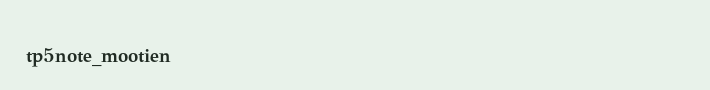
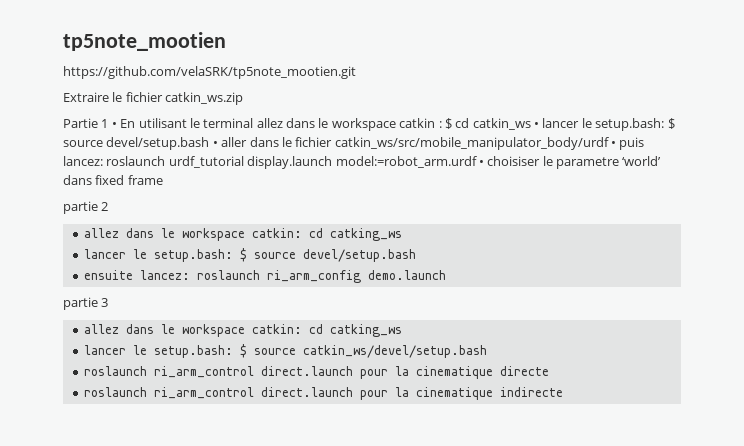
(171, 57) none -> [63,66,356,79] [63,92,244,105] [63,118,675,131] [63,137,645,150] [63,156,662,169] [63,175,163,185] [63,201,109,214] [84,228,403,241] [84,248,417,262] [84,270,447,283] [63,297,109,310] [84,324,403,337] [84,344,488,358] [84,366,550,379] [84,387,564,400] // https://github.com/velaSRK/tp5note_mootien.git // Extraire le fichier catkin_ws.zip // Partie 1 • En utilisant le terminal allez dans le workspace catkin : $ cd catkin_ws • lancer le setup.bash: $ source devel/setup.bash • aller dans le fichier catkin_ws/src/mobile_manipulator_body/urdf • puis lancez: roslaunch urdf_tutorial display.launch model:=robot_arm.urdf • choisiser le parametre ‘world’ dans fixed frame // partie 2 // allez dans le workspace catkin: cd catking_ws // lancer le setup.bash: $ source devel/setup.bash // ensuite lancez: roslaunch ri_arm_config demo.launch // partie 3 // allez dans le workspace catkin: cd catking_ws // lancer le setup.bash: $ source catkin_ws/devel/setup.bash // roslaunch ri_arm_control direct.launch pour la cinematique directe // roslaunch ri_arm_control direct.launch pour la cinematique indirecte

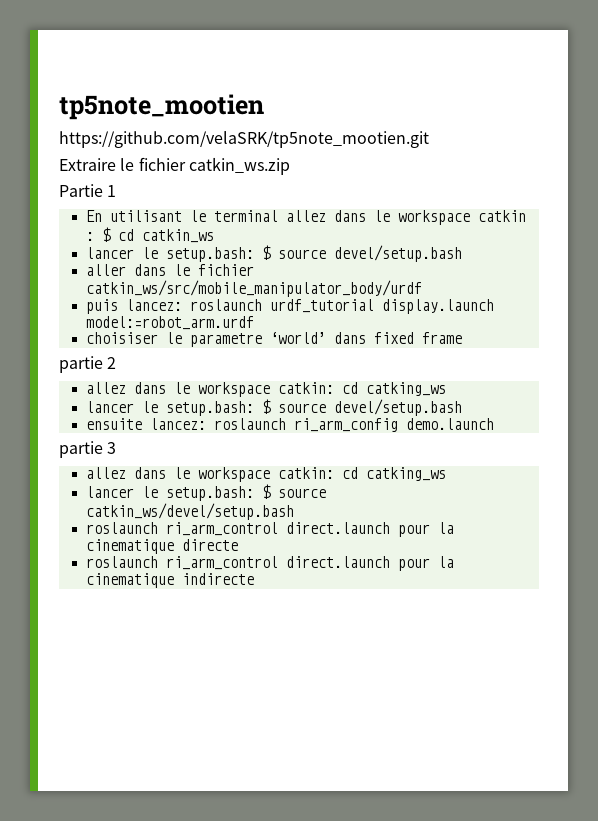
[111,122,117,128] • -> (117, 191) //
[534,118,675,131] [63,137,218,150] • lancer le setup.bash: $ source devel/setup.bash • -> [86,245,463,262] // lancer le setup.bash: $ source devel/setup.bash //
[611,141,616,147] • -> (423, 288) //
[478,160,484,166] • -> (255, 323) //

